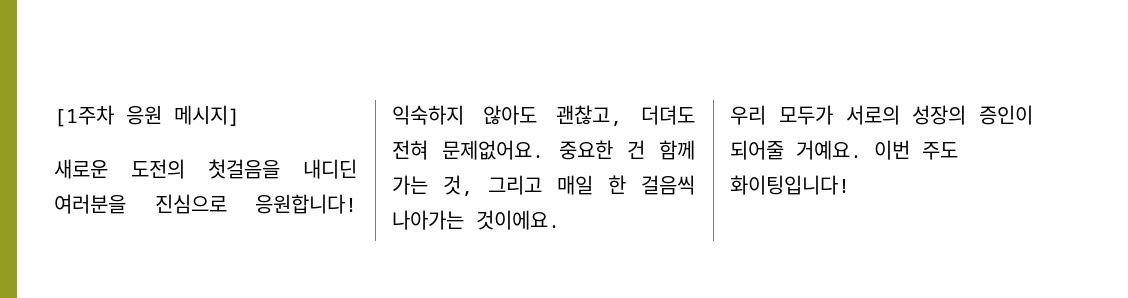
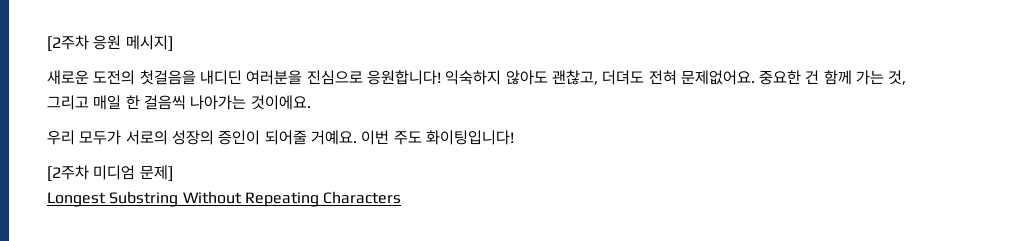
[54,105,114,127] [1주차 -> [47,35,89,52] [2주차
(850, 185) none -> [47,165,173,182] [47,191,402,207] // [2주차 미디엄 문제] // Longest Substring Without Repeating Characters

